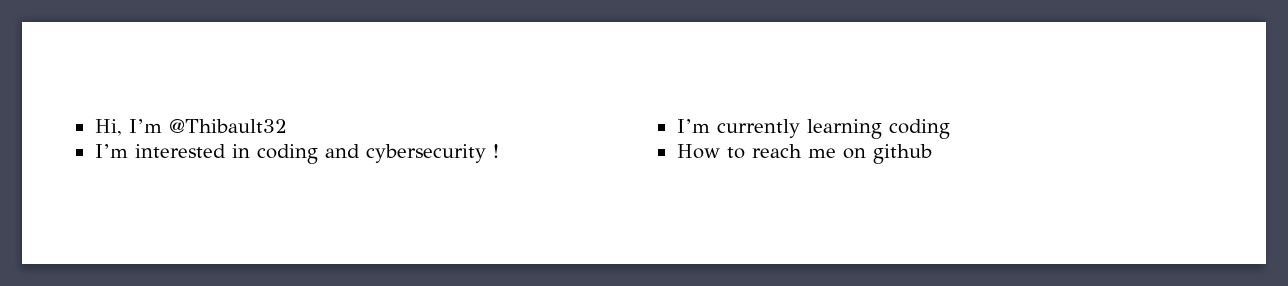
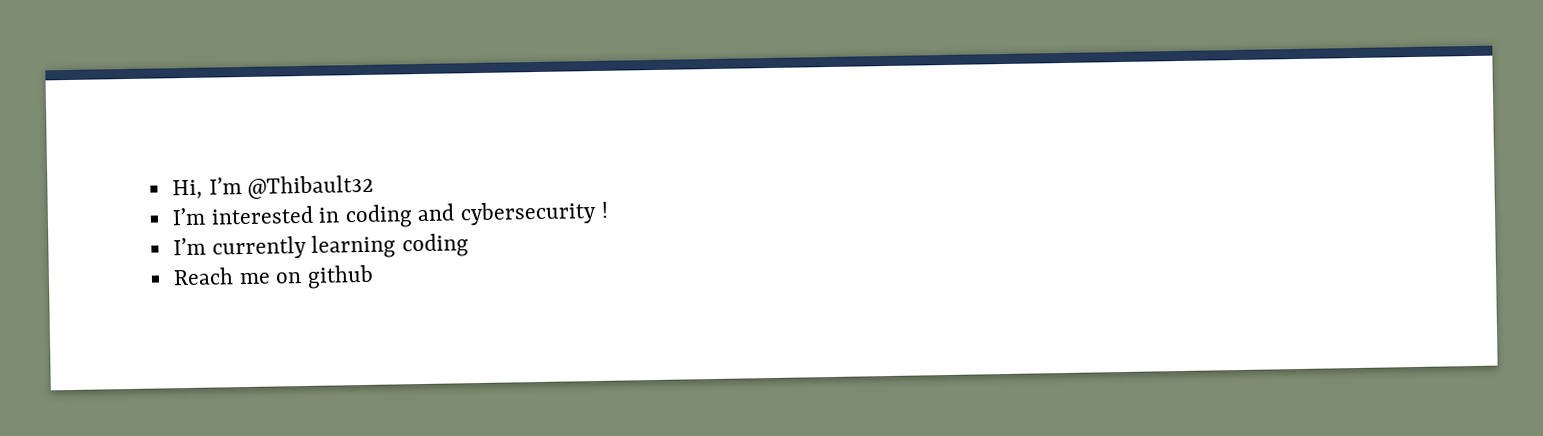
[676,144,802,159] How to reach -> [172,267,234,286] Reach

